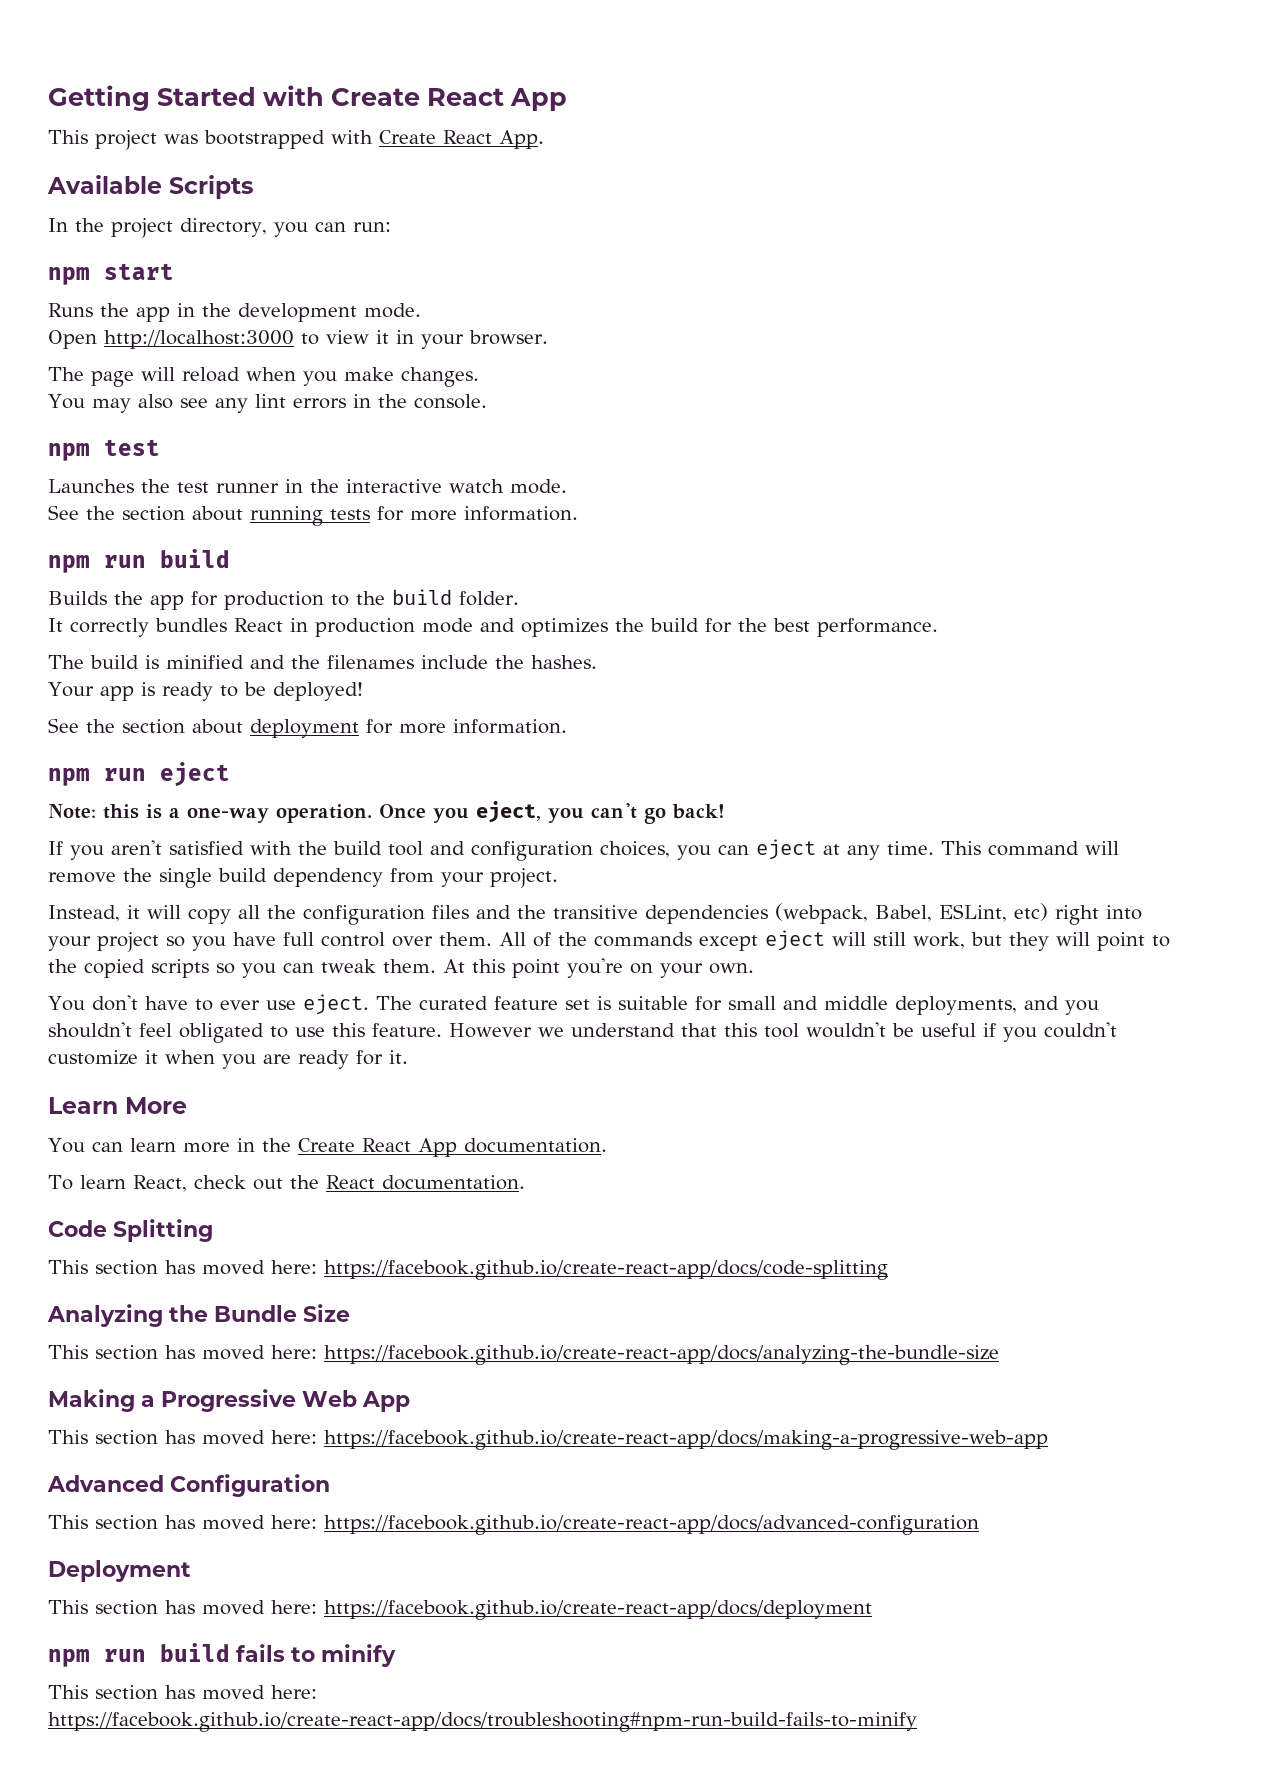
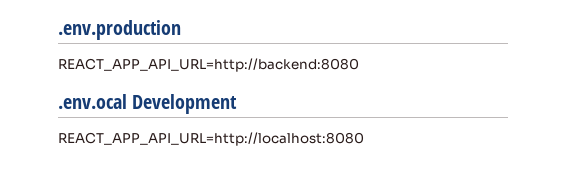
[48,85,567,111] [48,130,544,150] [47,175,253,199] [48,218,391,238] [48,263,174,285] [48,303,421,322] [48,330,548,349] [48,367,479,387] [48,394,487,413] [48,439,160,461] [48,479,567,494] [48,505,578,526] [48,549,230,573] [48,589,519,610] [48,618,938,637] [48,655,597,669] [48,682,363,701] [48,718,567,738] [48,762,230,787] [48,801,725,824] [48,839,1119,861] [48,868,558,888] [48,903,1142,925] [48,930,1170,952] [48,958,754,978] [48,994,1099,1015] [48,1022,1117,1043] [48,1050,408,1069] [48,1097,187,1114] [48,1138,607,1157] [48,1175,525,1192] [48,1219,213,1242] [48,1260,888,1280] [47,1304,350,1327] [48,1345,999,1365] [48,1389,410,1412] [48,1430,1048,1450] [47,1474,330,1497] [48,1515,979,1535] [48,1560,191,1582] [48,1600,872,1620] [48,1643,396,1667] [48,1685,317,1700] [48,1712,917,1732] Getting Started with Create React App // This project was bootstrapped with Create React App. // Available Scripts // In the project directory, you can run: // npm start // Runs the app in the development mode. // Open http://localhost:3000 to view it in your browser. // The page will reload when you make changes. // You may also see any lint errors in the console. // npm test // Launches the test runner in the interactive watch mode. // See the section about running tests for more information. // npm run build // Builds the app for production to the build folder. // It correctly bundles React in production mode and optimizes the build for the best performance. // The build is minified and the filenames include the hashes. // Your app is ready to be deployed! // See the section about deployment for more information. // npm run eject // Note: this is a one-way operation. Once you eject, you can't go back! // If you aren't satisfied with the build tool and configuration choices, you can eject at any time. This command will remove the single build dependency from your project. // Instead, it will copy all the configuration files and the transitive dependencies (webpack, Babel, ESLint, etc) right into your project so you have full control over them. All of the commands except eject will still work, but they will point to the copied scripts so you can tweak them. At this point you're on your own. // You don't have to ever use eject. The curated feature set is suitable for small and middle deployments, and you shouldn't feel obligated to use this feature. However we understand that this tool wouldn't be useful if you couldn't customize it when you are ready for it. // Learn More // You can learn more in the Create React App documentation. // To learn React, check out the React documentation. // Code Splitting // This section has moved here: https://facebook.github.io/create-react-app/docs/code-splitting // Analyzing the Bundle Size // This section has moved here: https://facebook.github.io/create-react-app/docs/analyzing-the-bundle-size // Making a Progressive Web App // This section has moved here: https://facebook.github.io/create-react-app/docs/making-a-progressive-web-app // Advanced Configuration // This section has moved here: https://facebook.github.io/create-react-app/docs/advanced-configuration // Deployment // This section has moved here: https://facebook.github.io/create-react-app/docs/deployment // npm run build fails to minify // This section has moved here: https://facebook.github.io/create-react-app/docs/troubleshooting#npm-run-build-fails-to-minify -> [58,20,181,40] [58,58,359,72] [58,94,238,114] [58,132,364,146] .env.production // REACT_APP_API_URL=http://backend:8080 // .env.ocal Development // REACT_APP_API_URL=http://localhost:8080

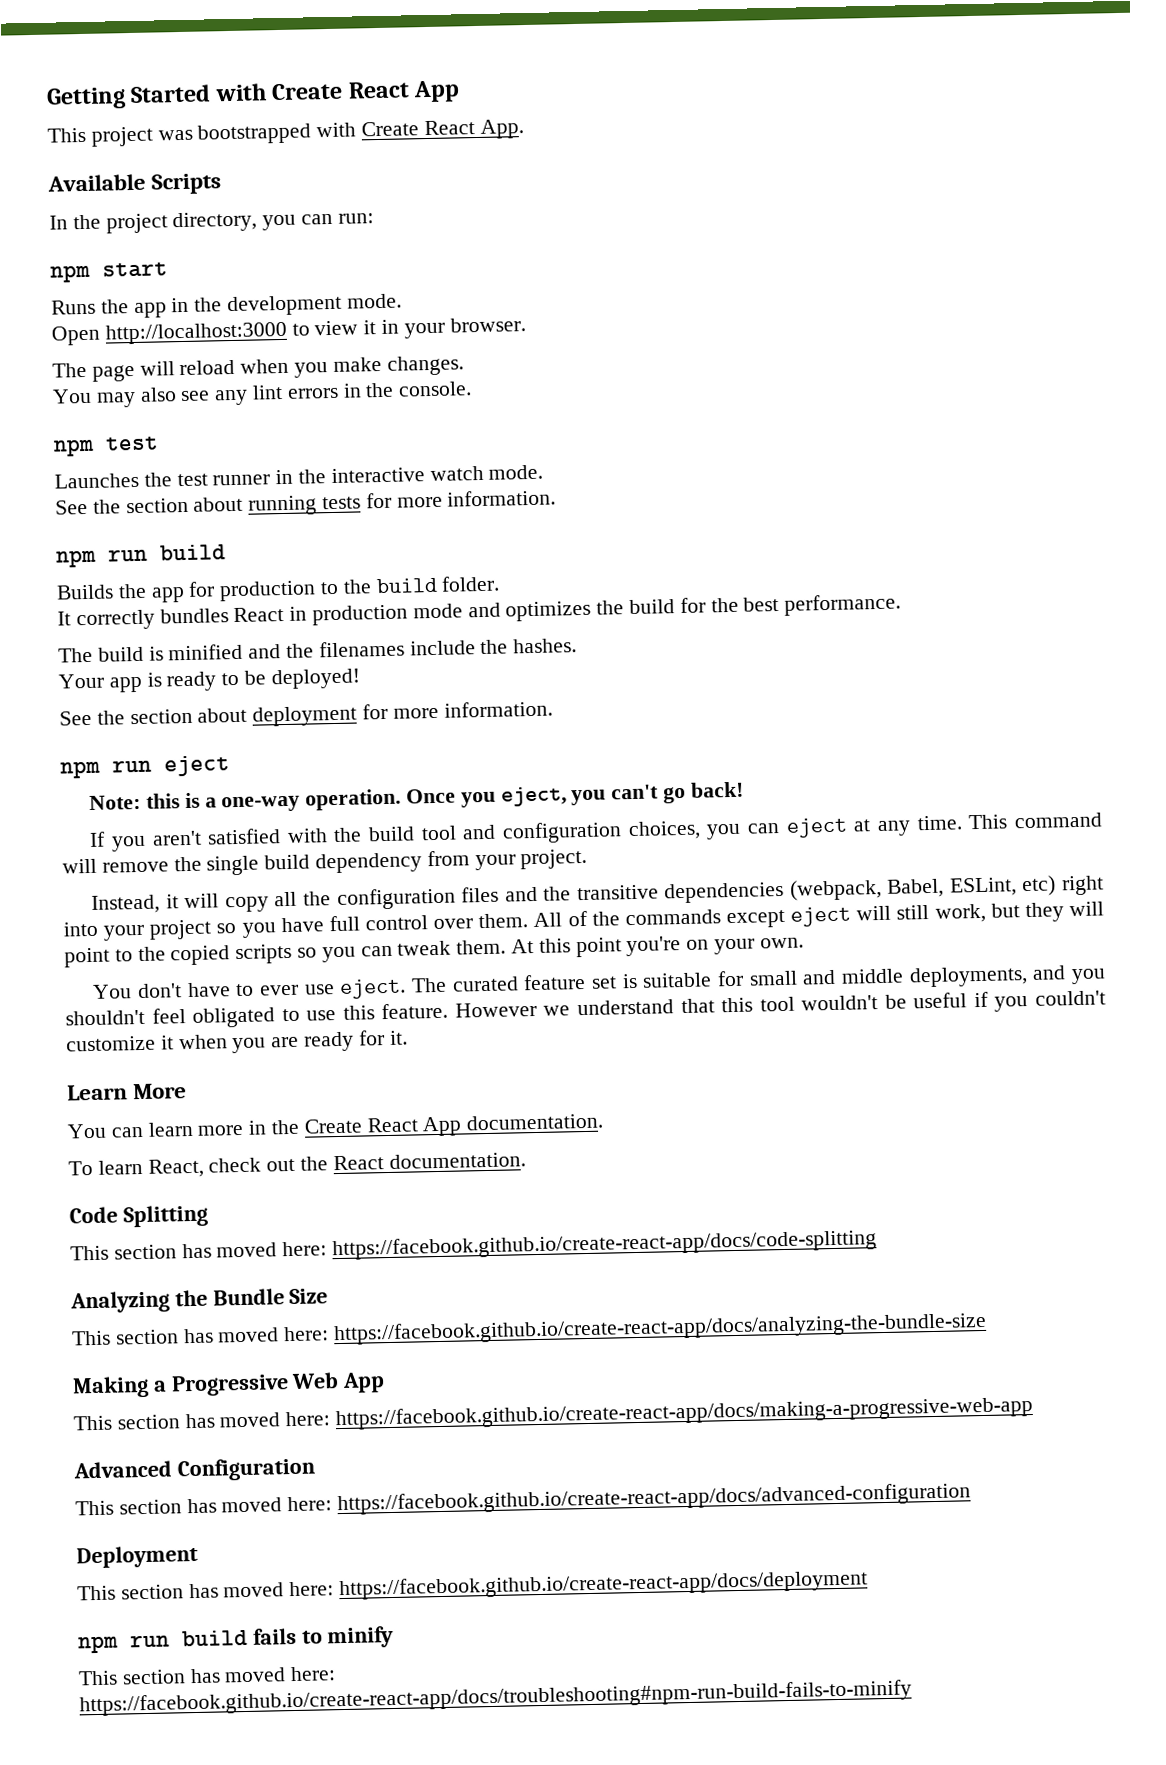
[58,20,181,40] [58,58,359,72] [58,94,238,114] [58,132,364,146] .env.production // REACT_APP_API_URL=http://backend:8080 // .env.ocal Development // REACT_APP_API_URL=http://localhost:8080 -> [46,80,461,110] [47,119,524,147] [47,173,222,195] [49,211,374,234] [50,262,168,283] [51,293,402,318] [51,317,526,346] [52,355,464,382] [52,381,473,408] [53,436,159,457] [54,464,544,489] [55,489,557,516] [56,544,226,568] [56,575,501,603] [57,593,902,631] [58,638,578,663] [58,668,361,693] [59,700,553,727] [60,755,230,779] [89,781,744,813] [89,812,1102,852] [62,848,588,876] [91,875,1105,914] [63,901,1104,941] [64,936,804,968] [92,965,1106,999] [65,990,1106,1028] [66,1030,408,1054] [67,1083,188,1101] [67,1113,604,1139] [68,1152,526,1178] [69,1204,208,1228] [70,1229,878,1261] [70,1288,329,1314] [71,1311,988,1346] [72,1372,386,1399] [73,1395,1034,1431] [73,1457,316,1482] [75,1482,972,1516] [76,1544,198,1569] [77,1569,869,1601] [78,1625,395,1654] [78,1666,337,1686] [79,1679,912,1717] Getting Started with Create React App // This project was bootstrapped with Create React App. // Available Scripts // In the project directory, you can run: // npm start // Runs the app in the development mode. // Open http://localhost:3000 to view it in your browser. // The page will reload when you make changes. // You may also see any lint errors in the console. // npm test // Launches the test runner in the interactive watch mode. // See the section about running tests for more information. // npm run build // Builds the app for production to the build folder. // It correctly bundles React in production mode and optimizes the build for the best performance. // The build is minified and the filenames include the hashes. // Your app is ready to be deployed! // See the section about deployment for more information. // npm run eject // Note: this is a one-way operation. Once you eject, you can't go back! // If you aren't satisfied with the build tool and configuration choices, you can eject at any time. This command will remove the single build dependency from your project. // Instead, it will copy all the configuration files and the transitive dependencies (webpack, Babel, ESLint, etc) right into your project so you have full control over them. All of the commands except eject will still work, but they will point to the copied scripts so you can tweak them. At this point you're on your own. // You don't have to ever use eject. The curated feature set is suitable for small and middle deployments, and you shouldn't feel obligated to use this feature. However we understand that this tool wouldn't be useful if you couldn't customize it when you are ready for it. // Learn More // You can learn more in the Create React App documentation. // To learn React, check out the React documentation. // Code Splitting // This section has moved here: https://facebook.github.io/create-react-app/docs/code-splitting // Analyzing the Bundle Size // This section has moved here: https://facebook.github.io/create-react-app/docs/analyzing-the-bundle-size // Making a Progressive Web App // This section has moved here: https://facebook.github.io/create-react-app/docs/making-a-progressive-web-app // Advanced Configuration // This section has moved here: https://facebook.github.io/create-react-app/docs/advanced-configuration // Deployment // This section has moved here: https://facebook.github.io/create-react-app/docs/deployment // npm run build fails to minify // This section has moved here: https://facebook.github.io/create-react-app/docs/troubleshooting#npm-run-build-fails-to-minify

